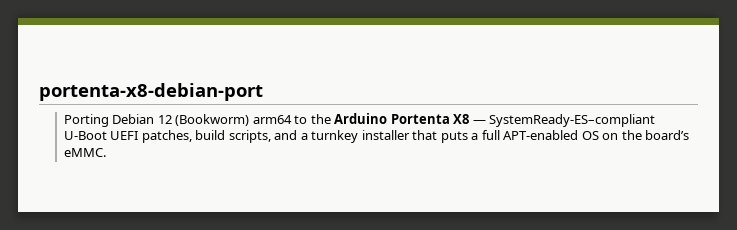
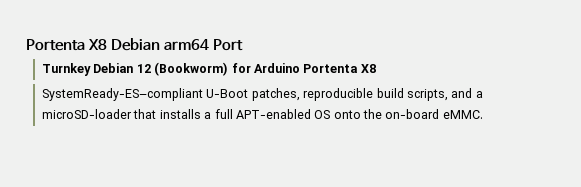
[39,83,263,101] [63,114,331,127] portenta-x8-debian-port // Porting Debian 12 (Bookworm) arm64 to the -> [26,38,243,51] [42,62,251,76] Portenta X8 Debian arm64 Port // Turnkey Debian 12 (Bookworm) for
[472,120,486,124] — -> (376, 68) //
[110,130,192,143] UEFI patches, -> [251,88,374,101] patches, reproducible
[311,130,468,143] turnkey installer that puts -> [42,109,201,119] microSD-loader that installs
[602,130,690,140] on the board’s -> [333,109,440,119] onto the on-board

